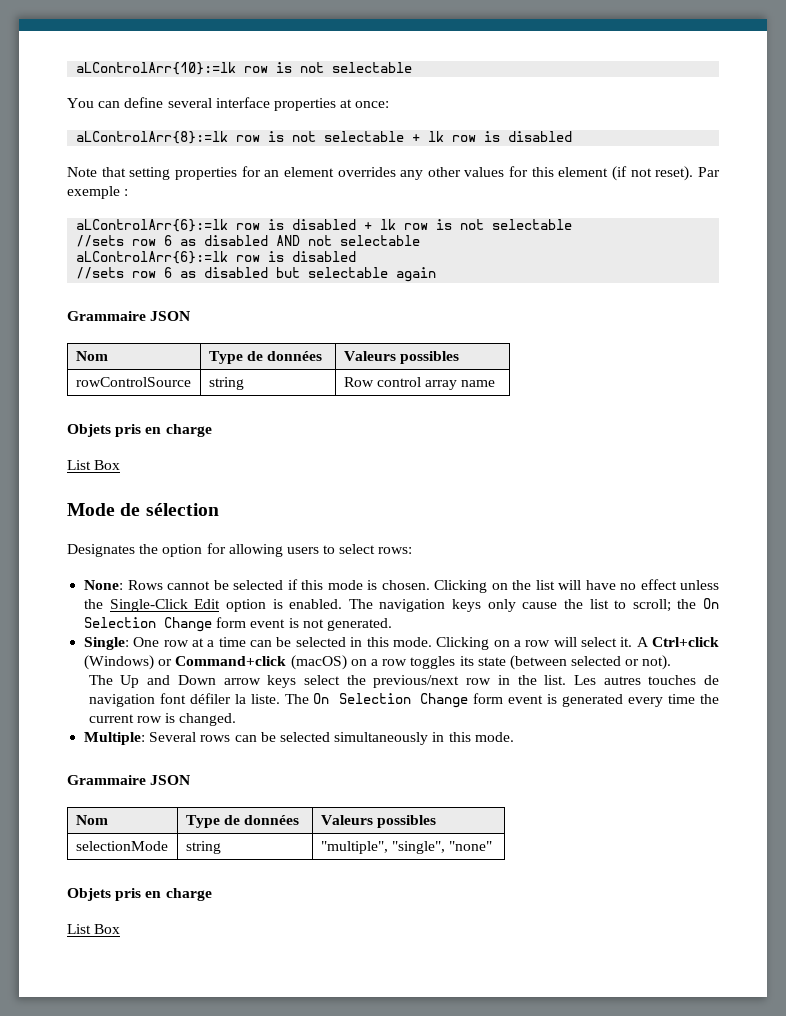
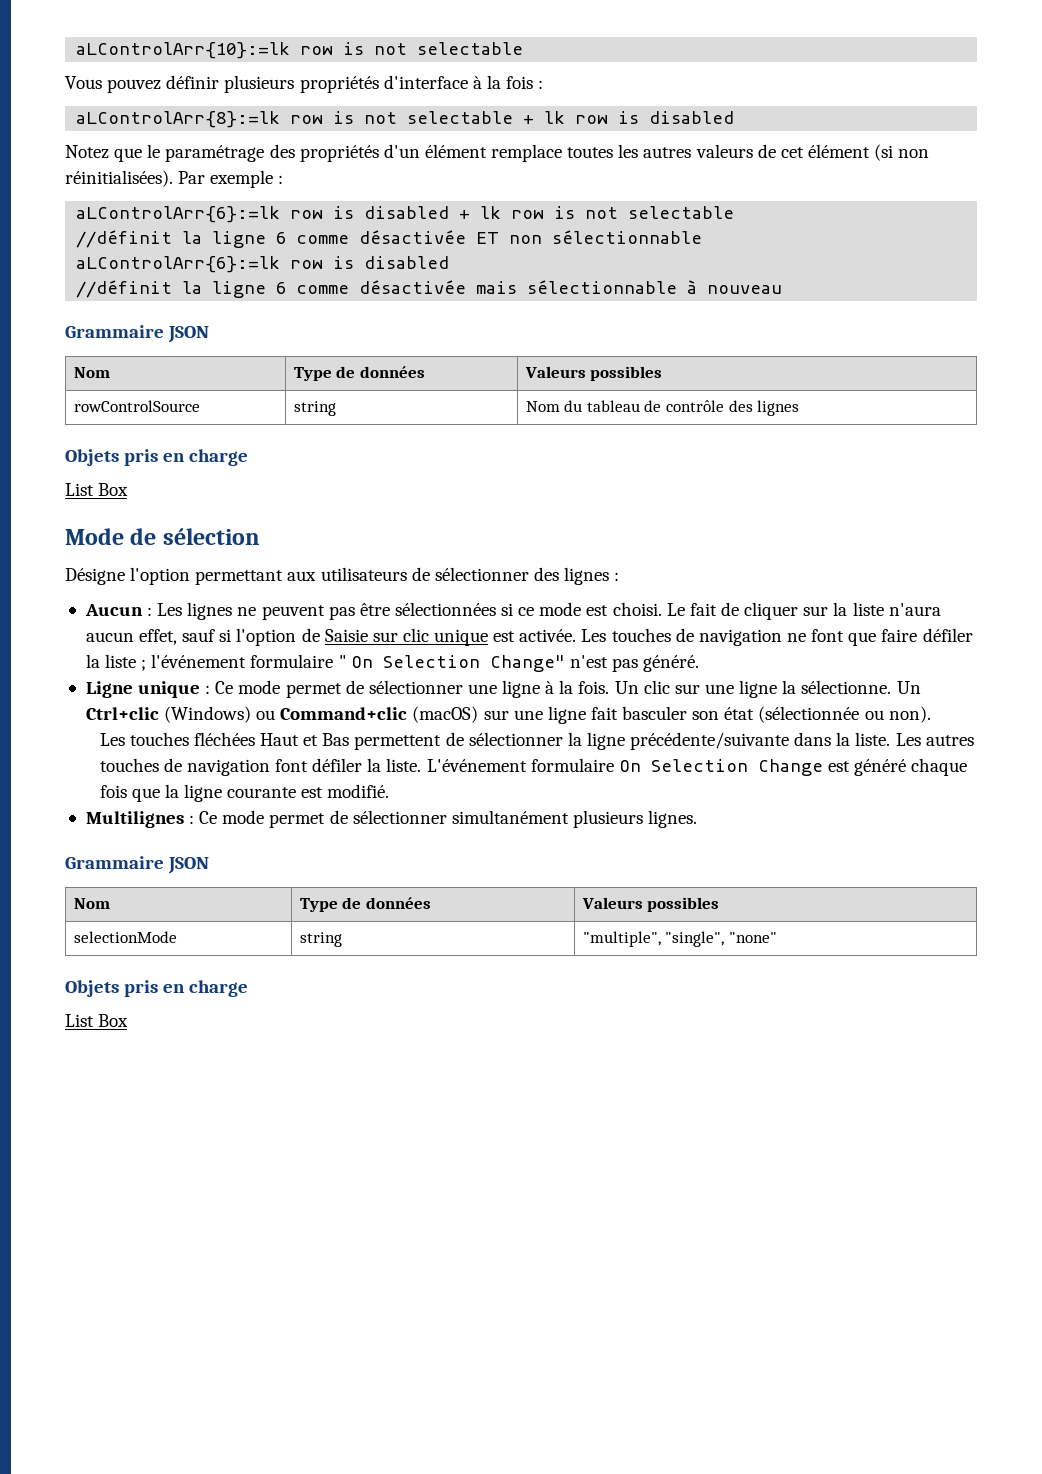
[67,97,390,111] You can define several interface properties at once: -> [65,75,544,93] Vous pouvez définir plusieurs propriétés d'interface à la fois :
[67,166,694,181] Note that setting properties for an element overrides any other values for this element (if not reset). -> [65,144,930,162] [65,170,173,187] Notez que le paramétrage des propriétés d'un élément remplace toutes les autres valeurs de cet élément (si non réinitialisées).
[76,235,421,247] [76,251,357,264] [76,267,437,282] //sets row 6 as disabled AND not selectable // aLControlArr{6}:=lk row is disabled // //sets row 6 as disabled but selectable again -> [76,230,703,248] [76,256,450,273] [76,280,783,298] //définit la ligne 6 comme désactivée ET non sélectionnable // aLControlArr{6}:=lk row is disabled // //définit la ligne 6 comme désactivée mais sélectionnable à nouveau
[343,377,496,390] Row control array name -> [525,400,800,416] Nom du tableau de contrôle des lignes
[67,543,413,557] [84,579,719,593] [84,598,720,612] [84,617,392,632] [84,637,719,650] [84,655,672,670] [88,675,567,688] Designates the option for allowing users to select rows: // None: Rows cannot be selected if this mode is chosen. Clicking on the list will have no effect unless the Single-Click Edit option is enabled. The navigation keys only cause the list to scroll; the On Selection Change form event is not generated. // Single: One row at a time can be selected in this mode. Clicking on a row will select it. A Ctrl+click (Windows) or Command+click (macOS) on a row toggles its state (between selected or not). // The Up and Down arrow keys select the previous/next row in the list. -> [65,567,620,585] [84,602,941,620] [85,628,973,646] [85,654,700,672] [85,680,921,698] [85,706,931,724] [99,732,891,750] Désigne l'option permettant aux utilisateurs de sélectionner des lignes : // Aucun : Les lignes ne peuvent pas être sélectionnées si ce mode est choisi. Le fait de cliquer sur la liste n'aura aucun effet, sauf si l'option de Saisie sur clic unique est activée. Les touches de navigation ne font que faire défiler la liste ; l'événement formulaire " On Selection Change" n'est pas généré. // Ligne unique : Ce mode permet de sélectionner une ligne à la fois. Un clic sur une ligne la sélectionne. Un Ctrl+clic (Windows) ou Command+clic (macOS) sur une ligne fait basculer son état (sélectionnée ou non). // Les touches fléchées Haut et Bas permettent de sélectionner la ligne précédente/suivante dans la liste.
[284,693,719,708] [88,713,237,726] [84,732,514,745] The On Selection Change form event is generated every time the current row is changed. // Multiple: Several rows can be selected simultaneously in this mode. -> [426,758,968,776] [99,784,390,802] [85,810,698,828] L'événement formulaire On Selection Change est généré chaque fois que la ligne courante est modifié. // Multilignes : Ce mode permet de sélectionner simultanément plusieurs lignes.

